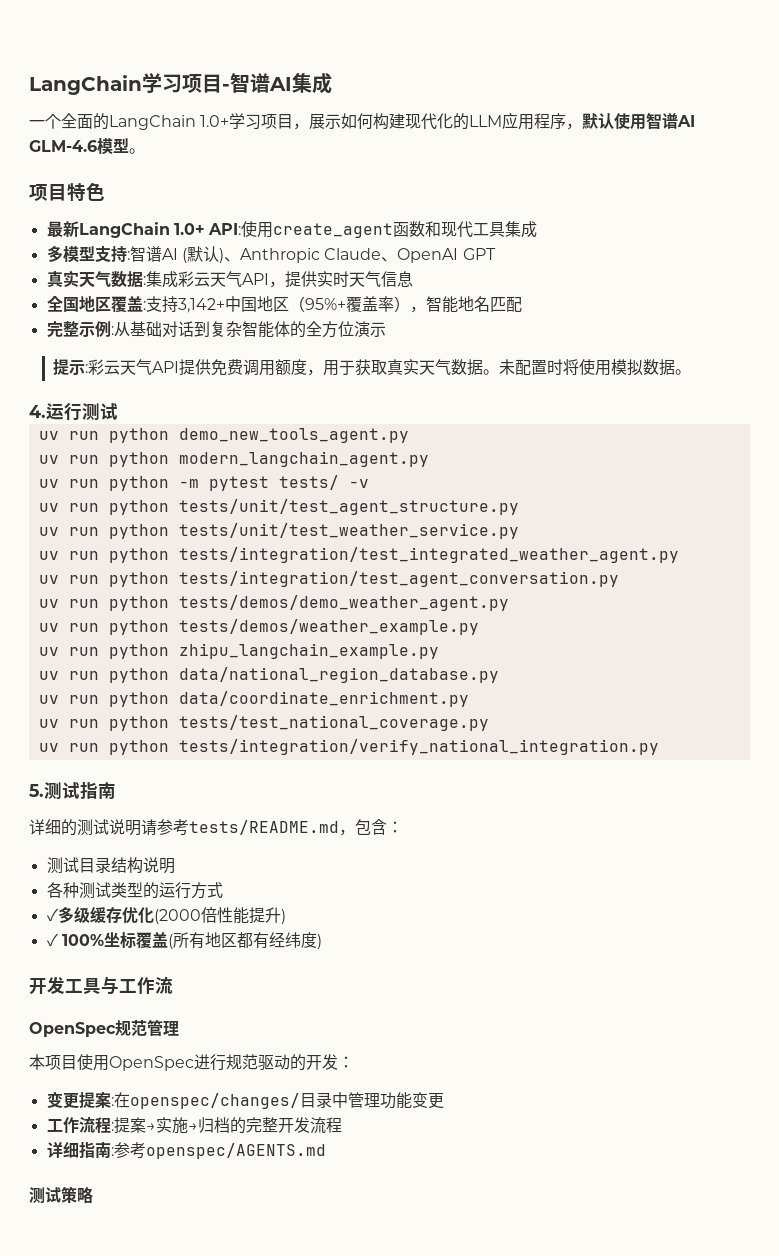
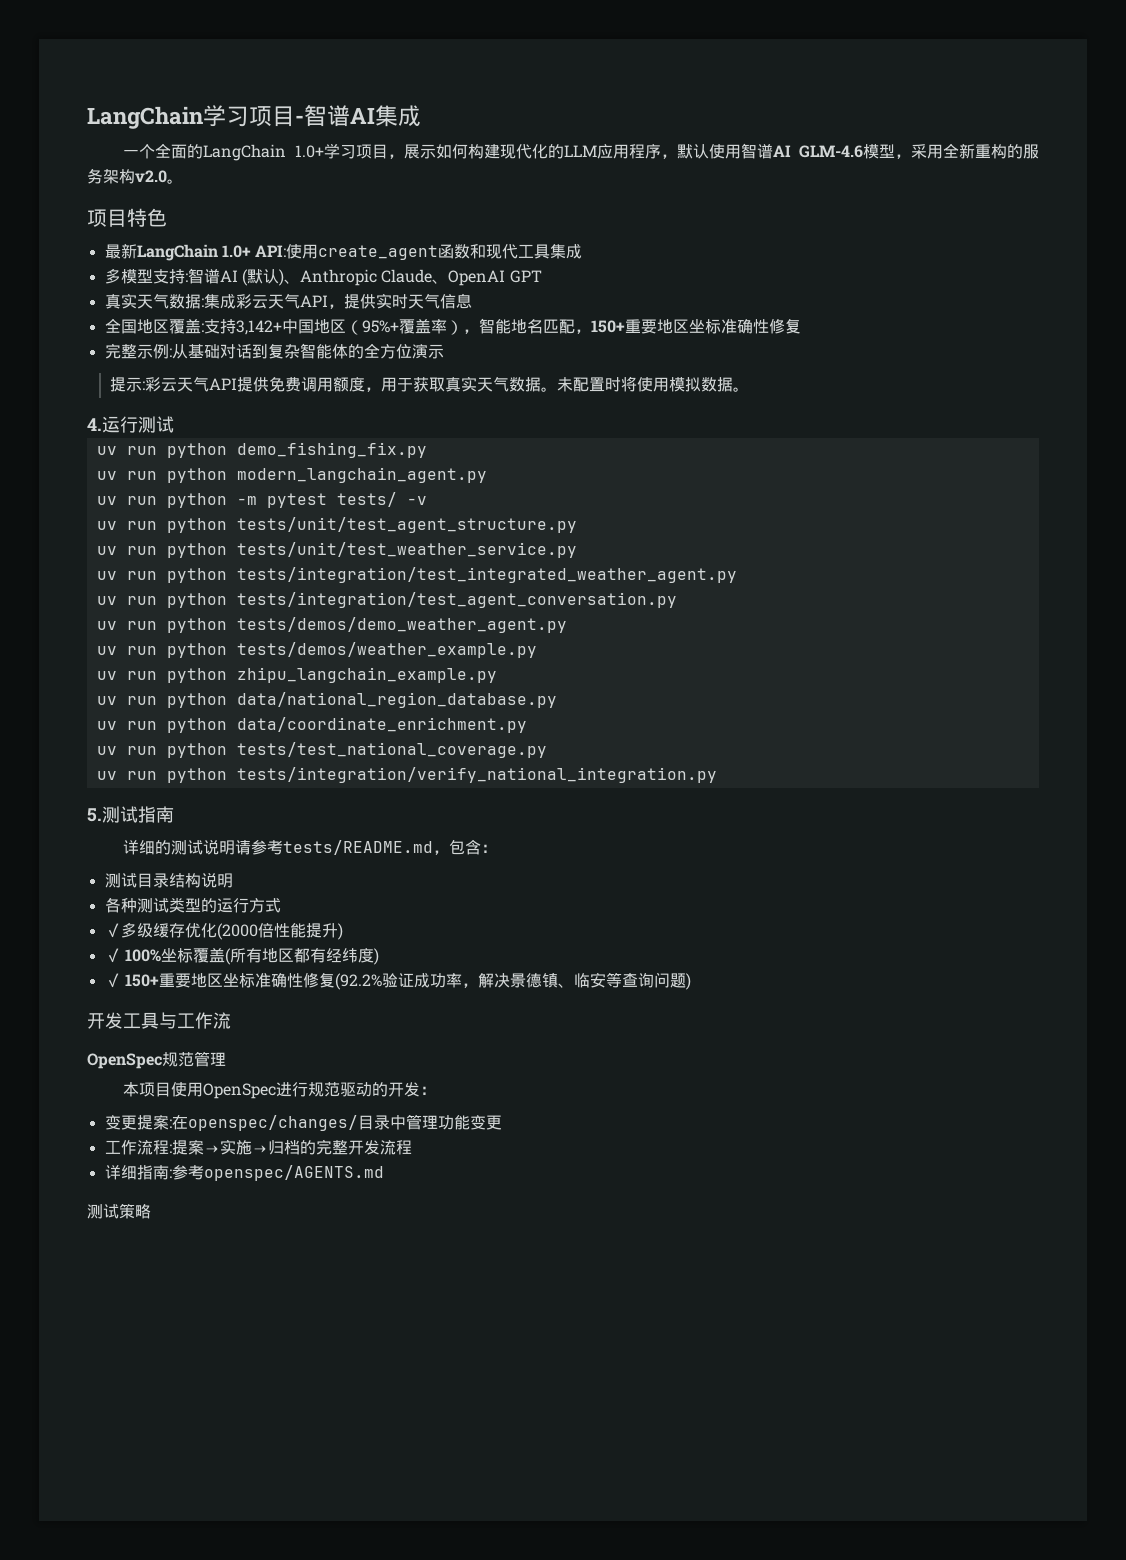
(129, 145) none -> [895,143,1039,159] [87,168,167,184] ，采用全新重构的服务架构v2.0
(522, 304) none -> [574,318,801,334] ，150+重要地区坐标准确性修复
[178,428,409,443] demo_new_tools_agent.py -> [236,442,427,458] demo_fishing_fix.py
(322, 941) none -> [104,972,691,990] // ✓ 150+重要地区坐标准确性修复(92.2%验证成功率，解决景德镇、临安等查询问题)

